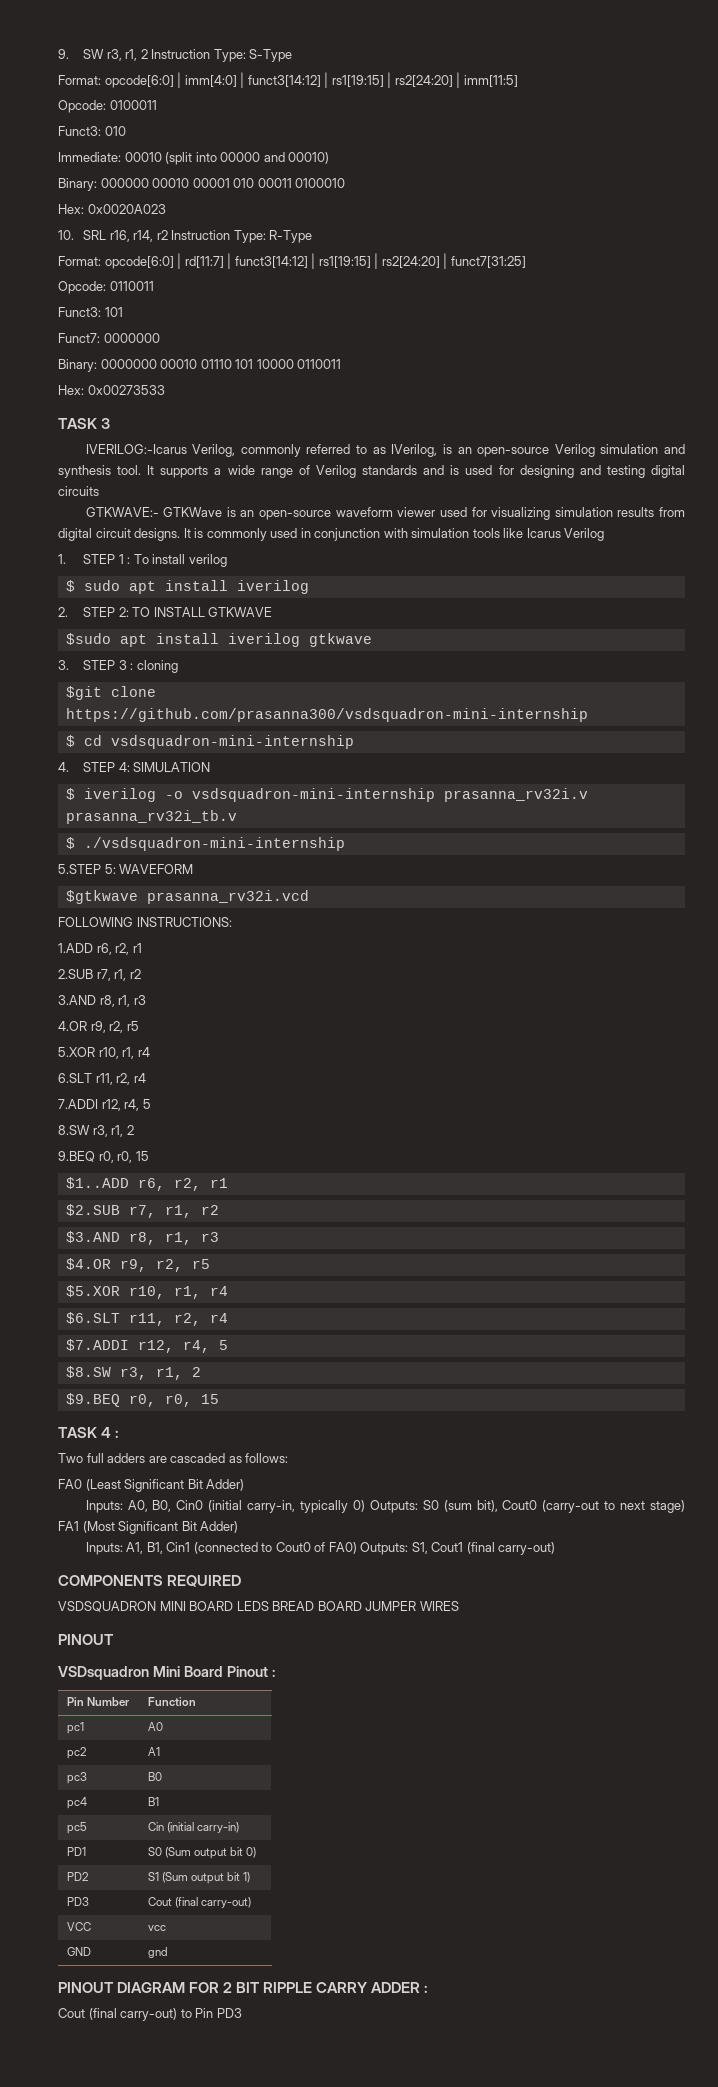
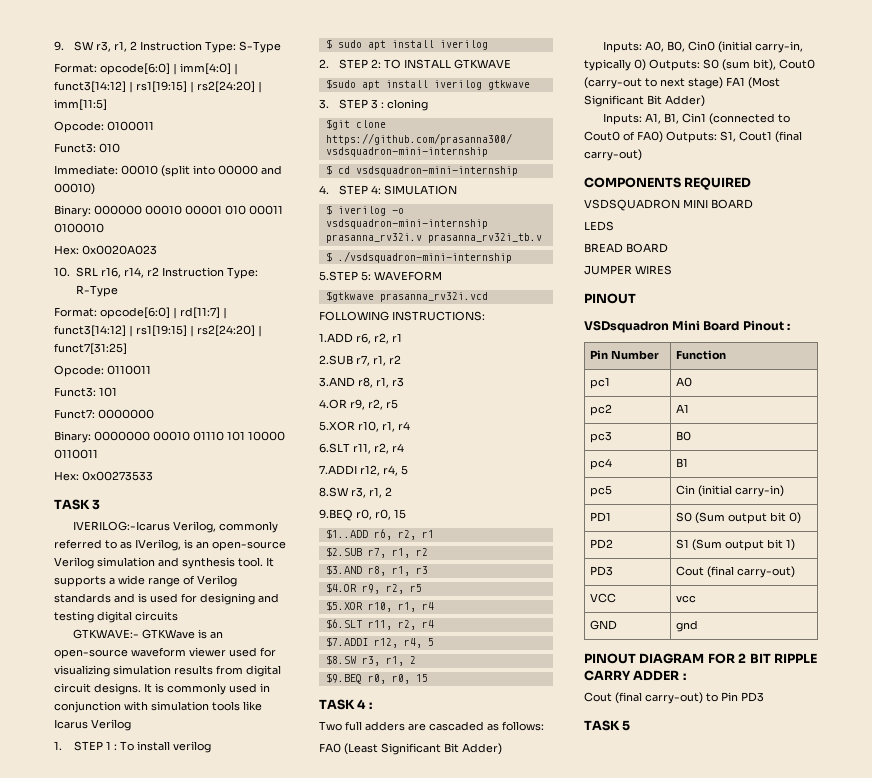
(234, 1606) none -> (753, 204) //
(269, 1606) none -> (614, 226) //
(362, 1606) none -> (668, 248) //
(242, 2013) none -> [584,720,631,731] // TASK 5

